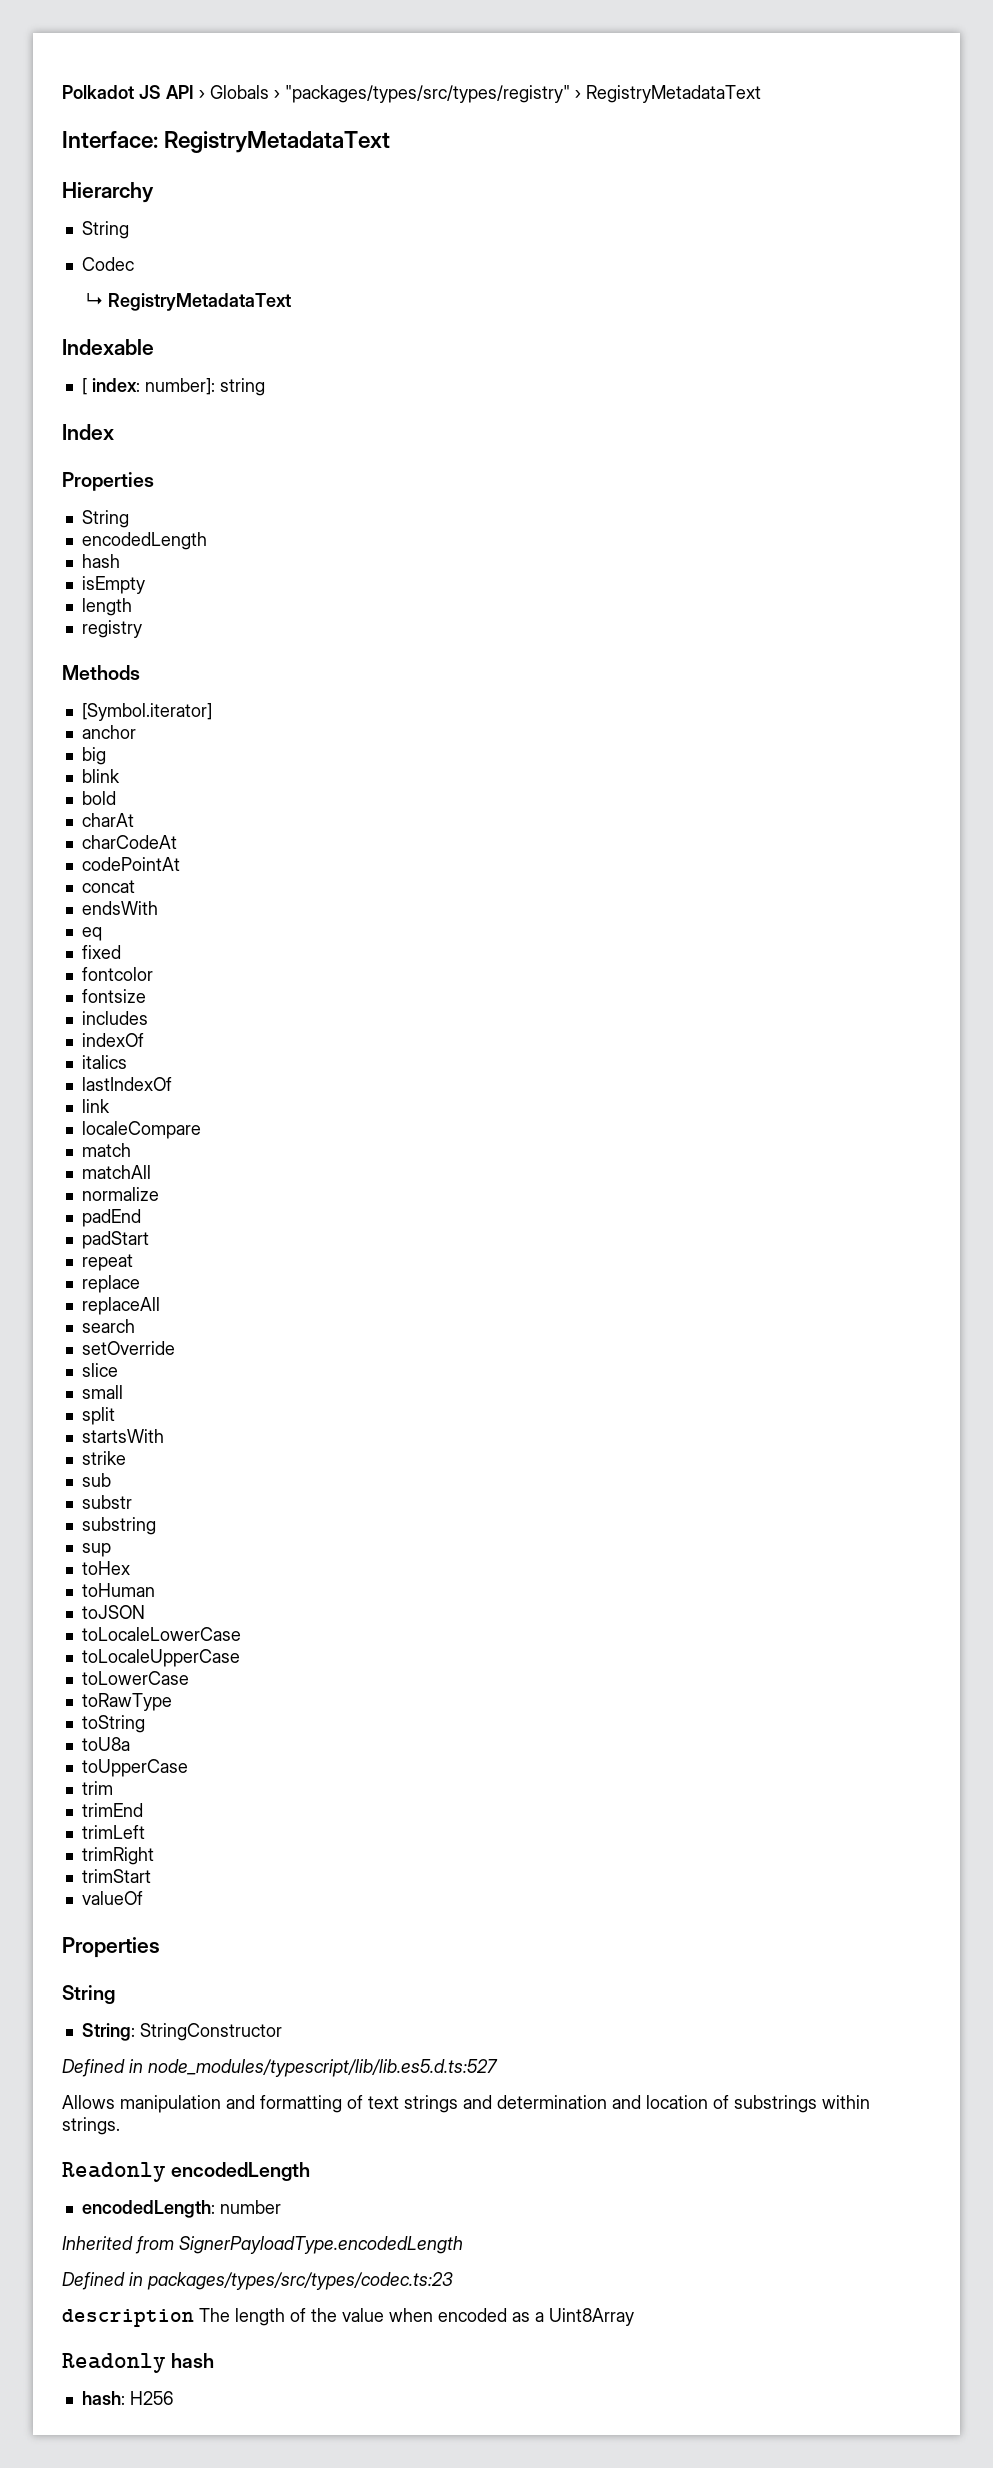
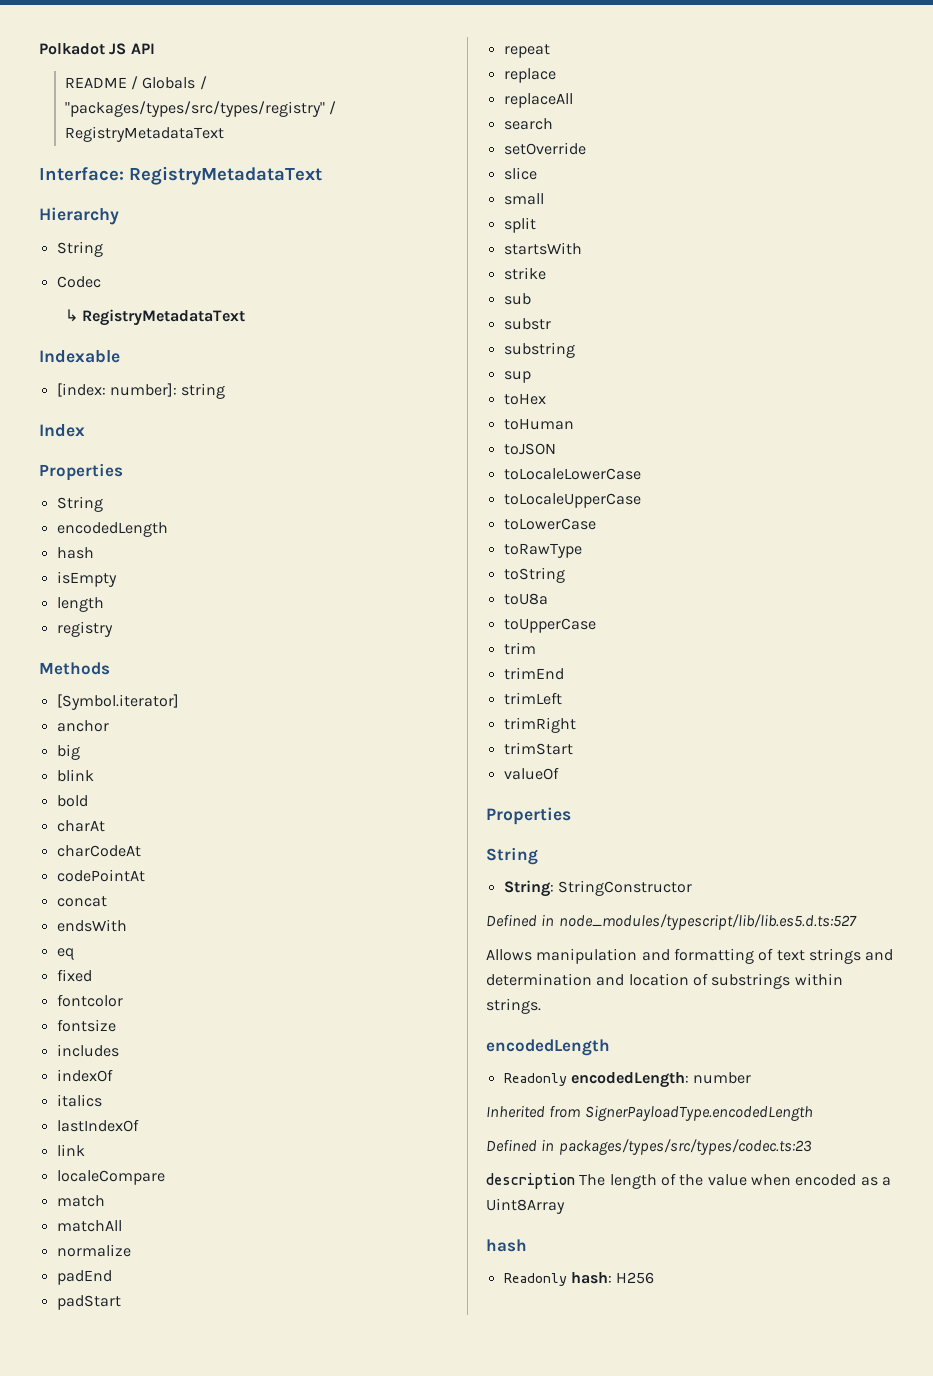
[199,85,581,103] › Globals › "packages/types/src/types/registry" › -> [64,76,207,90] [64,101,337,117] // README / Globals / "packages/types/src/types/registry" /
[81,378,140,395] [ index: -> [56,383,106,397] [index:
[62,2162,311,2182] Readonly encodedLength // -> [486,1039,610,1056] [503,1073,567,1086] encodedLength // Readonly
[62,2353,215,2373] Readonly hash // -> [486,1239,527,1252] [503,1273,567,1286] hash // Readonly

